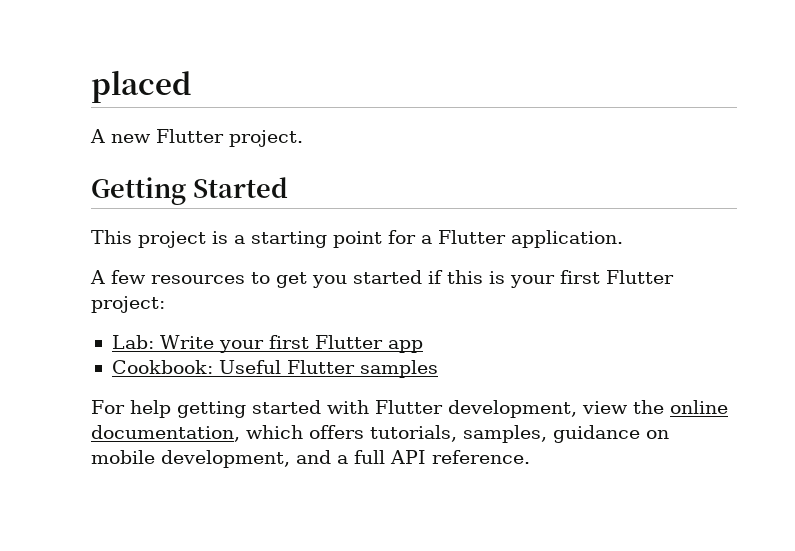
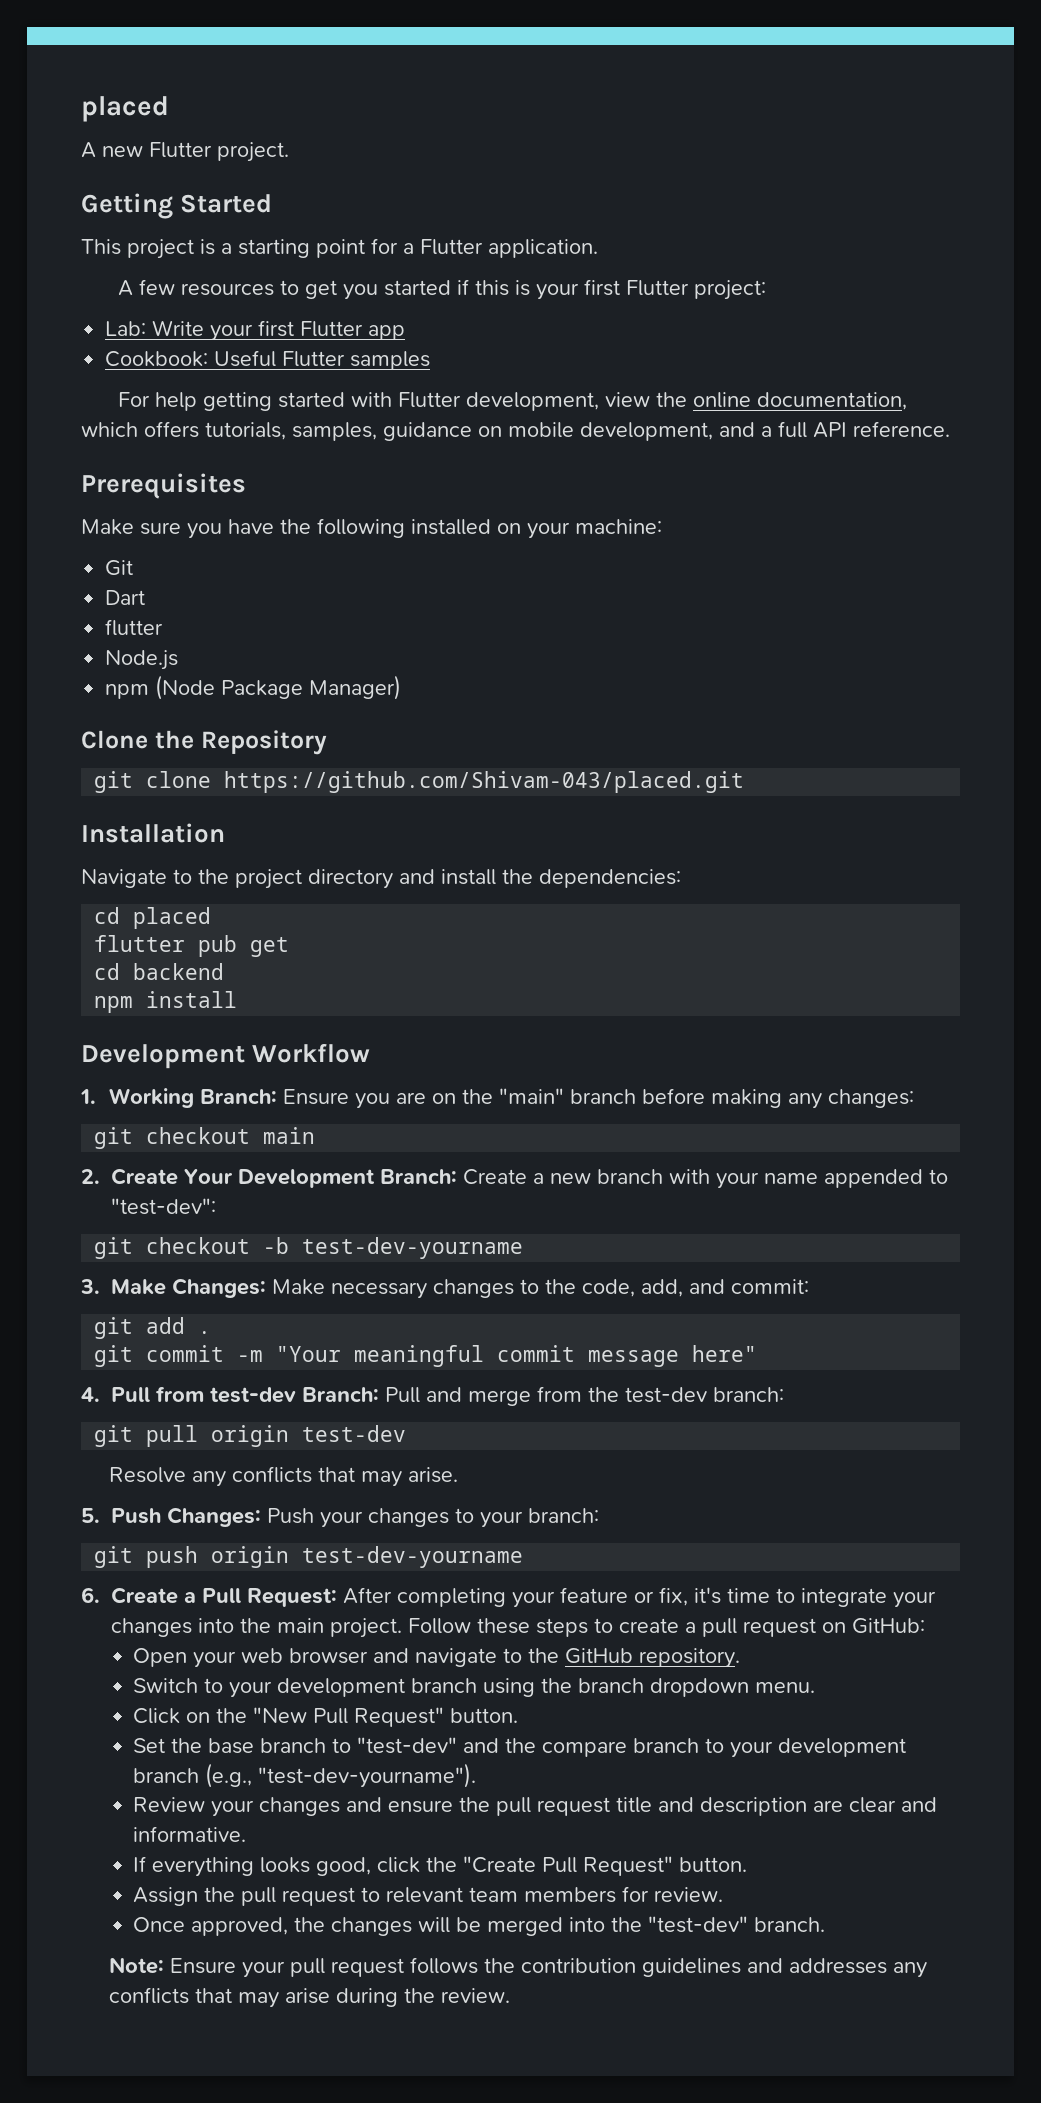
(530, 457) none -> [81,473,246,499] [81,518,662,539] [105,560,134,576] [105,590,146,605] [105,619,164,636] [105,650,179,670] [105,675,402,700] [81,730,327,755] [94,771,745,793] [81,823,225,843] [81,869,681,889] [94,907,212,929] [94,935,290,957] [94,963,225,980] [94,991,238,1013] [81,1043,371,1069] [80,1088,915,1109] [94,1127,316,1149] [81,1168,948,1189] [111,1198,216,1215] [94,1237,524,1259] [80,1278,809,1299] [94,1317,212,1339] [94,1345,758,1367] [81,1386,784,1406] [94,1425,407,1447] [109,1466,459,1487] [81,1507,599,1528] [94,1546,524,1568] [81,1587,936,1608] [111,1618,925,1638] [133,1648,741,1668] [133,1678,816,1698] [133,1707,519,1727] [133,1737,907,1758] [133,1763,477,1788] [133,1797,938,1817] [133,1826,247,1842] [133,1856,748,1877] [133,1886,724,1906] [133,1916,826,1936] [109,1957,928,1978] [109,1987,511,2008] // Prerequisites // Make sure you have the following installed on your machine: // Git // Dart // flutter // Node.js // npm (Node Package Manager) // Clone the Repository // git clone https://github.com/Shivam-043/placed.git // Installation // Navigate to the project directory and install the dependencies: // cd placed // flutter pub get // cd backend // npm install // Development Workflow // 1. Working Branch: Ensure you are on the "main" branch before making any changes: // git checkout main // 2. Create Your Development Branch: Create a new branch with your name appended to "test-dev": // git checkout -b test-dev-yourname // 3. Make Changes: Make necessary changes to the code, add, and commit: // git add . // git commit -m "Your meaningful commit message here" // 4. Pull from test-dev Branch: Pull and merge from the test-dev branch: // git pull origin test-dev // Resolve any conflicts that may arise. // 5. Push Changes: Push your changes to your branch: // git push origin test-dev-yourname // 6. Create a Pull Request: After completing your feature or fix, it's time to integrate your changes into the main project. Follow these steps to create a pull request on GitHub: // Open your web browser and navigate to the GitHub repository. // Switch to your development branch using the branch dropdown menu. // Click on the "New Pull Request" button. // Set the base branch to "test-dev" and the compare branch to your development branch (e.g., "test-dev-yourname"). // Review your changes and ensure the pull request title and description are clear and informative. // If everything looks good, click the "Create Pull Request" button. // Assign the pull request to relevant team members for review. // Once approved, the changes will be merged into the "test-dev" branch. // Note: Ensure your pull request follows the contribution guidelines and addresses any conflicts that may arise during the review.

